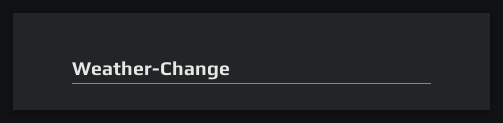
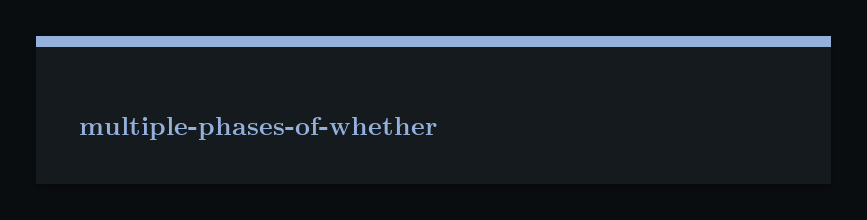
[72,61,230,80] Weather-Change -> [79,117,437,140] multiple-phases-of-whether

